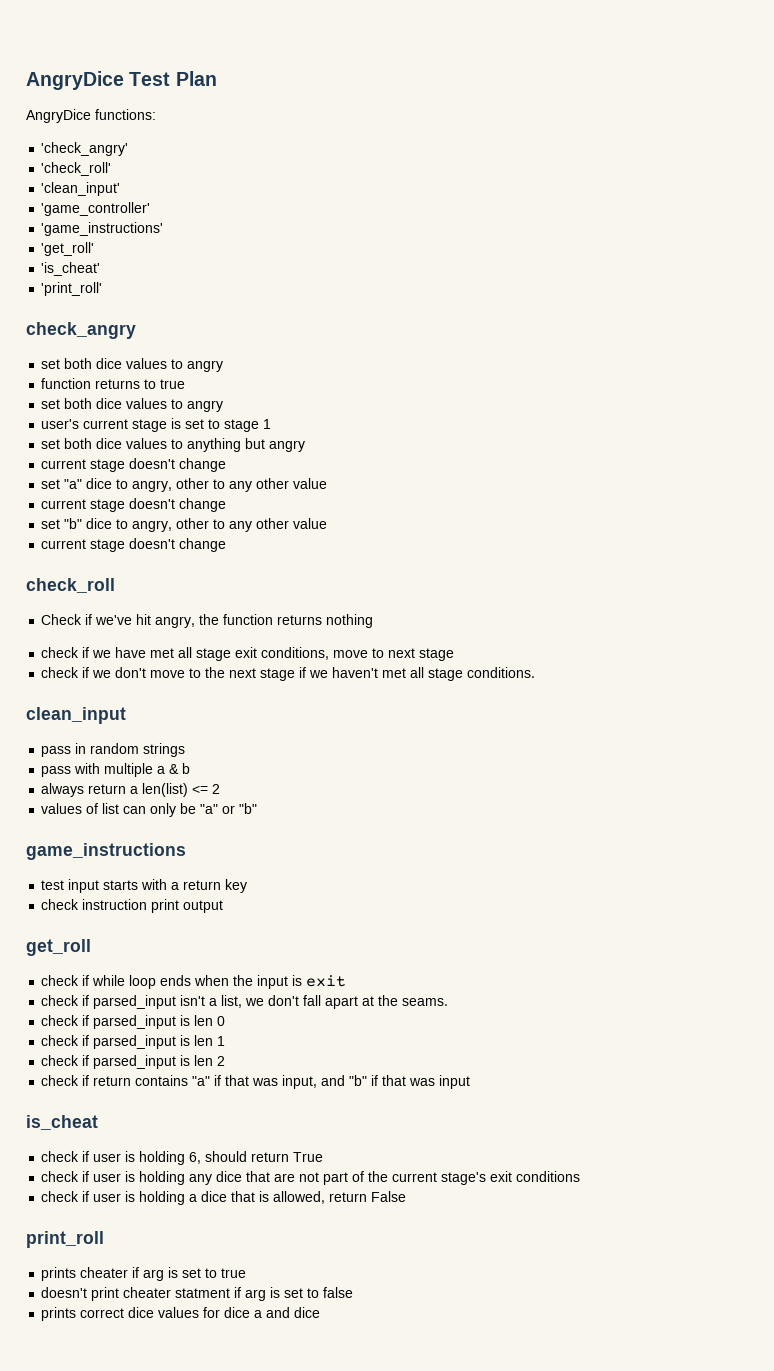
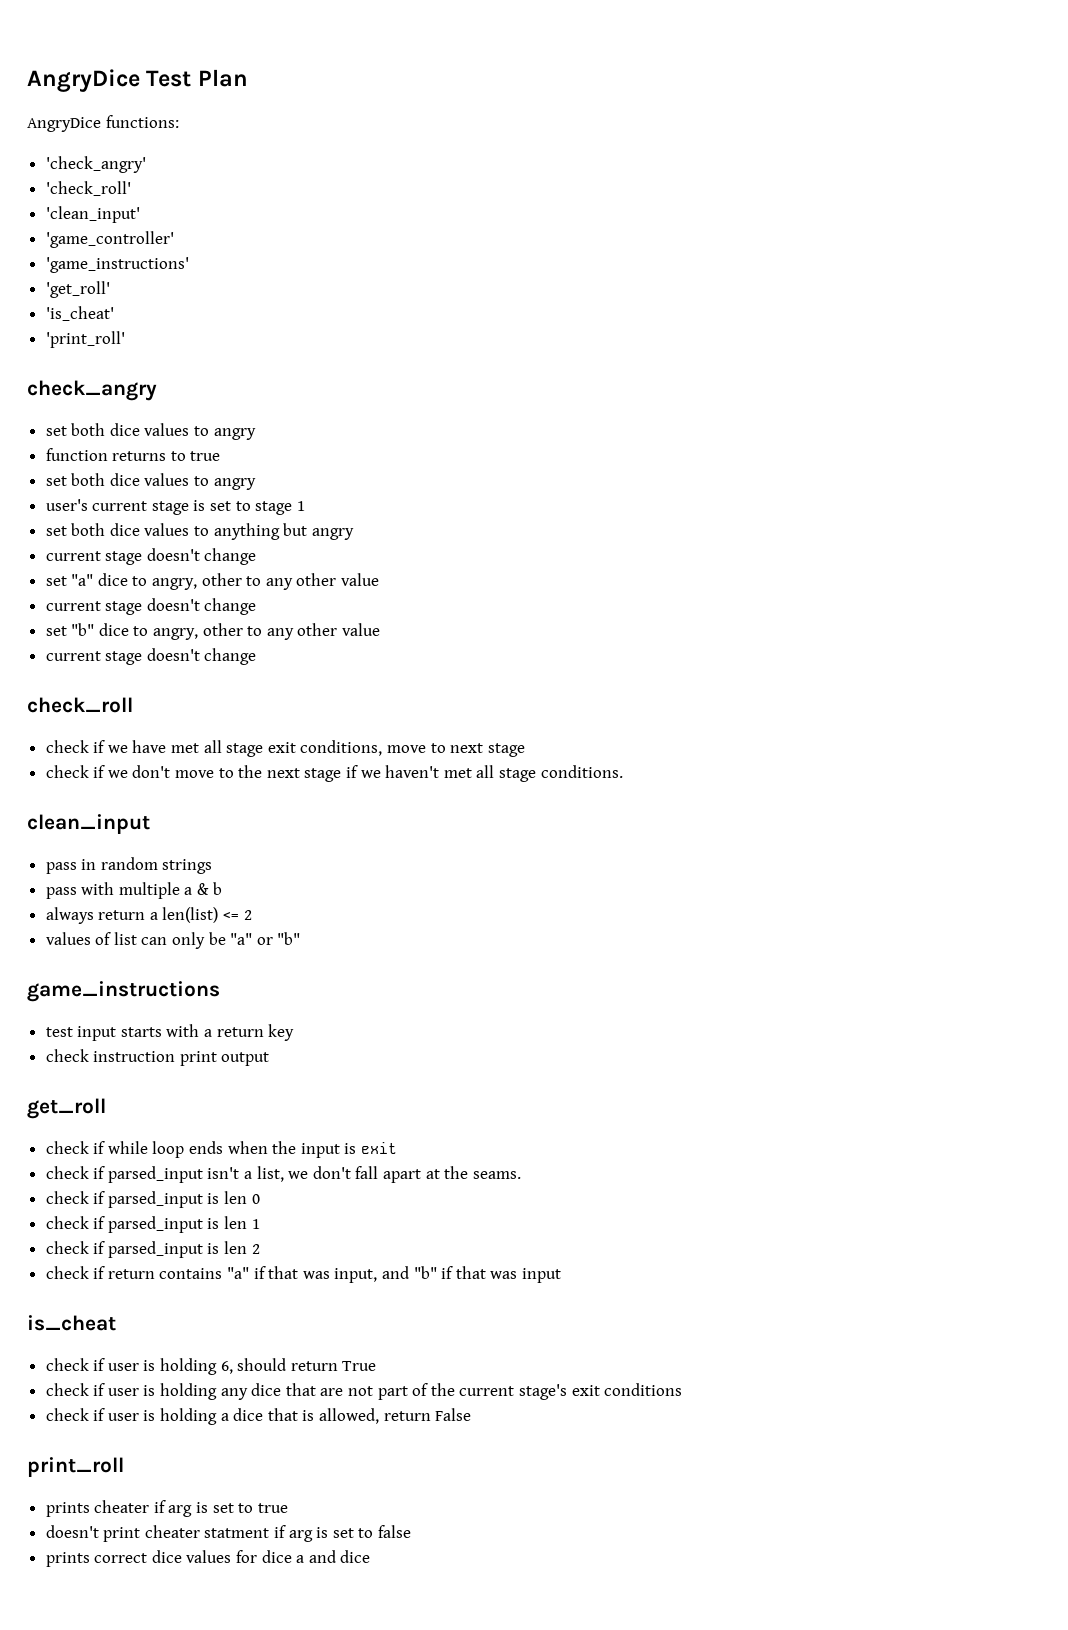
[41,614,374,628] // Check if we've hit angry, the function returns nothing -> (133, 705) none

